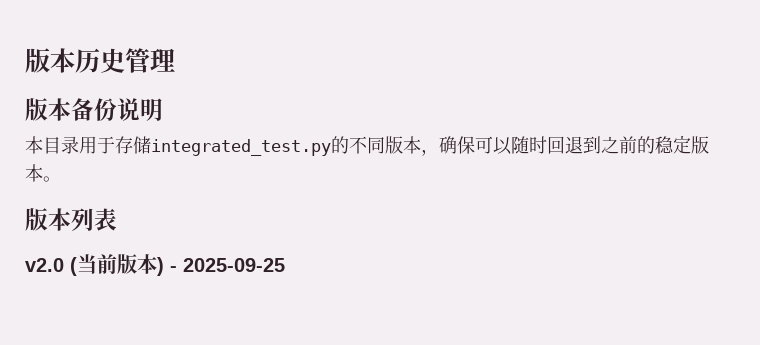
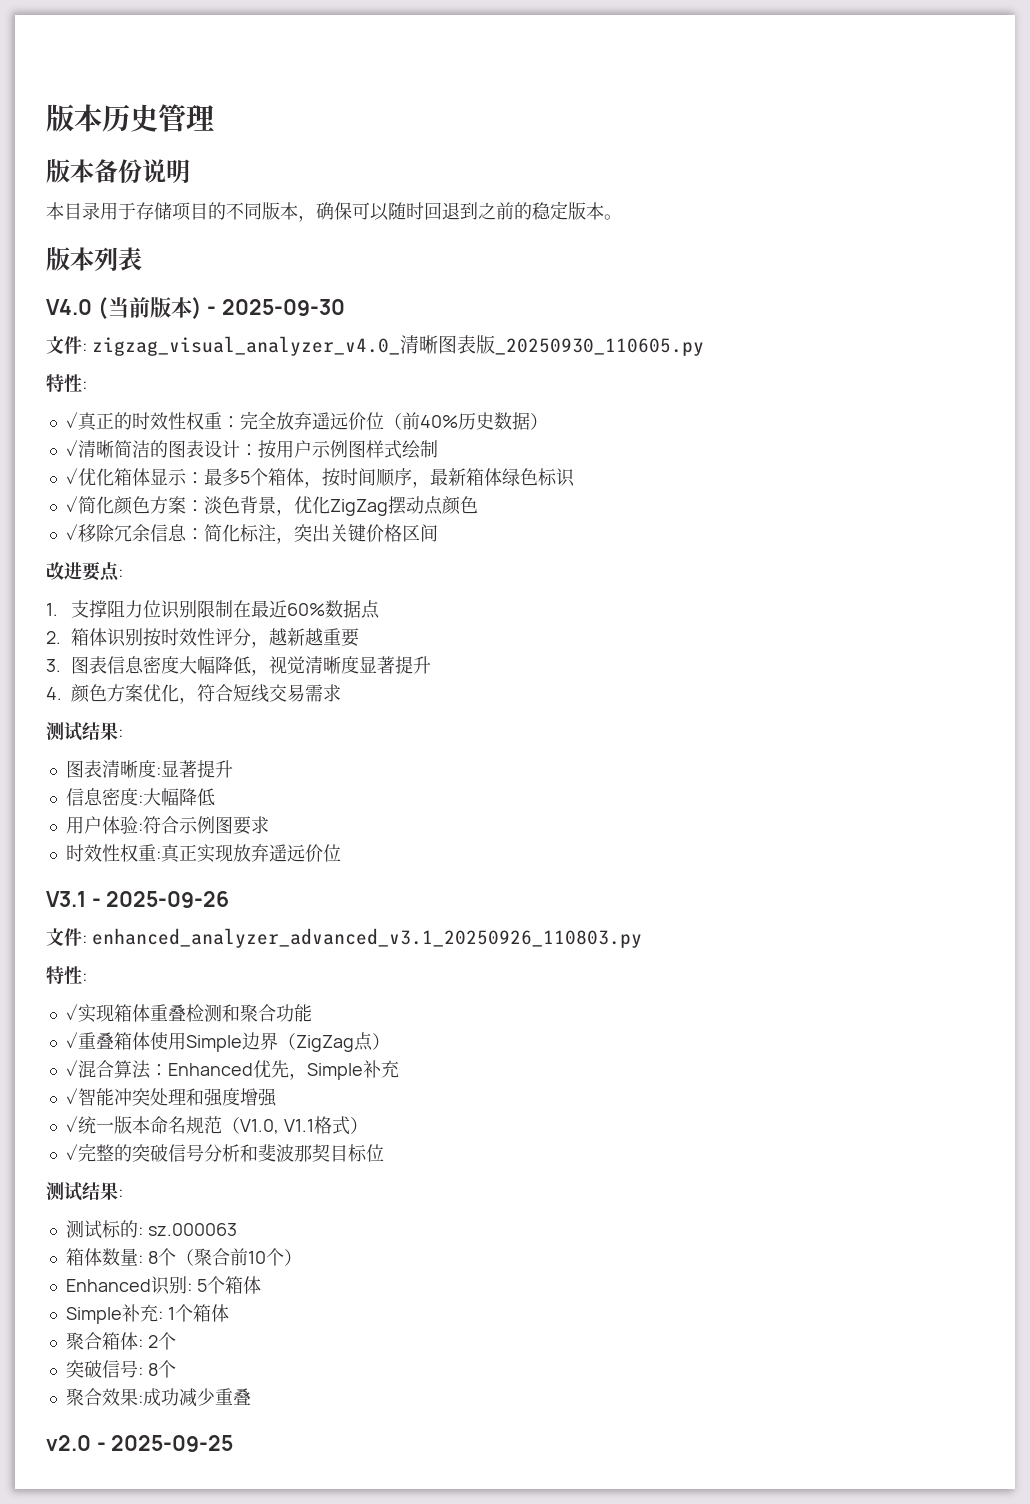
[151,139,331,156] integrated_test.py -> [172,202,208,221] 项目
[25,258,64,272] v2.0 -> [46,299,92,315] V4.0
(177, 269) none -> [222,299,346,316] [46,335,704,356] [46,374,87,393] [65,411,548,431] [65,440,438,459] [65,468,575,488] [65,496,478,516] [65,524,438,544] [46,562,123,582] [46,600,381,619] [46,628,360,648] [46,656,432,676] [46,684,342,704] [46,722,123,741] [65,760,233,778] [65,788,215,806] [65,816,269,835] [65,844,341,863] [46,891,230,908] [46,928,642,948] [46,966,87,985] [65,1004,312,1023] [65,1032,390,1052] [65,1060,399,1080] [65,1088,277,1107] [65,1116,368,1135] [65,1143,384,1162] [46,1182,123,1201] [65,1220,237,1239] [65,1248,302,1266] [65,1276,261,1295] [65,1304,229,1324] [65,1332,176,1350] [65,1360,176,1378] [65,1388,251,1407] [46,1435,106,1451] 2025-09-30 // 文件: zigzag_visual_analyzer_v4.0_清晰图表版_20250930_110605.py // 特性: // ✓真正的时效性权重：完全放弃遥远价位（前40%历史数据） // ✓清晰简洁的图表设计：按用户示例图样式绘制 // ✓优化箱体显示：最多5个箱体，按时间顺序，最新箱体绿色标识 // ✓简化颜色方案：淡色背景，优化ZigZag摆动点颜色 // ✓移除冗余信息：简化标注，突出关键价格区间 // 改进要点: // 1.支撑阻力位识别限制在最近60%数据点 // 2.箱体识别按时效性评分，越新越重要 // 3.图表信息密度大幅降低，视觉清晰度显著提升 // 4.颜色方案优化，符合短线交易需求 // 测试结果: // 图表清晰度:显著提升 // 信息密度:大幅降低 // 用户体验:符合示例图要求 // 时效性权重:真正实现放弃遥远价位 // V3.1 - 2025-09-26 // 文件: enhanced_analyzer_advanced_v3.1_20250926_110803.py // 特性: // ✓实现箱体重叠检测和聚合功能 // ✓重叠箱体使用Simple边界（ZigZag点） // ✓混合算法：Enhanced优先，Simple补充 // ✓智能冲突处理和强度增强 // ✓统一版本命名规范（V1.0, V1.1格式） // ✓完整的突破信号分析和斐波那契目标位 // 测试结果: // 测试标的: sz.000063 // 箱体数量: 8个（聚合前10个） // Enhanced识别: 5个箱体 // Simple补充: 1个箱体 // 聚合箱体: 2个 // 突破信号: 8个 // 聚合效果:成功减少重叠 // v2.0 -

